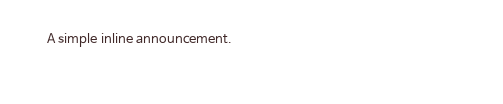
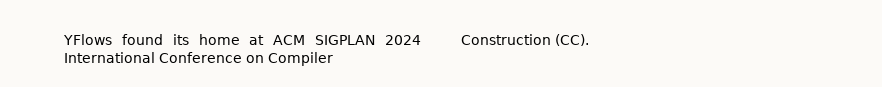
[47,33,233,47] A simple inline announcement. -> [63,34,421,45] [64,52,333,66] [461,34,589,46] YFlows found its home at ACM SIGPLAN 2024 International Conference on Compiler Construction (CC).

